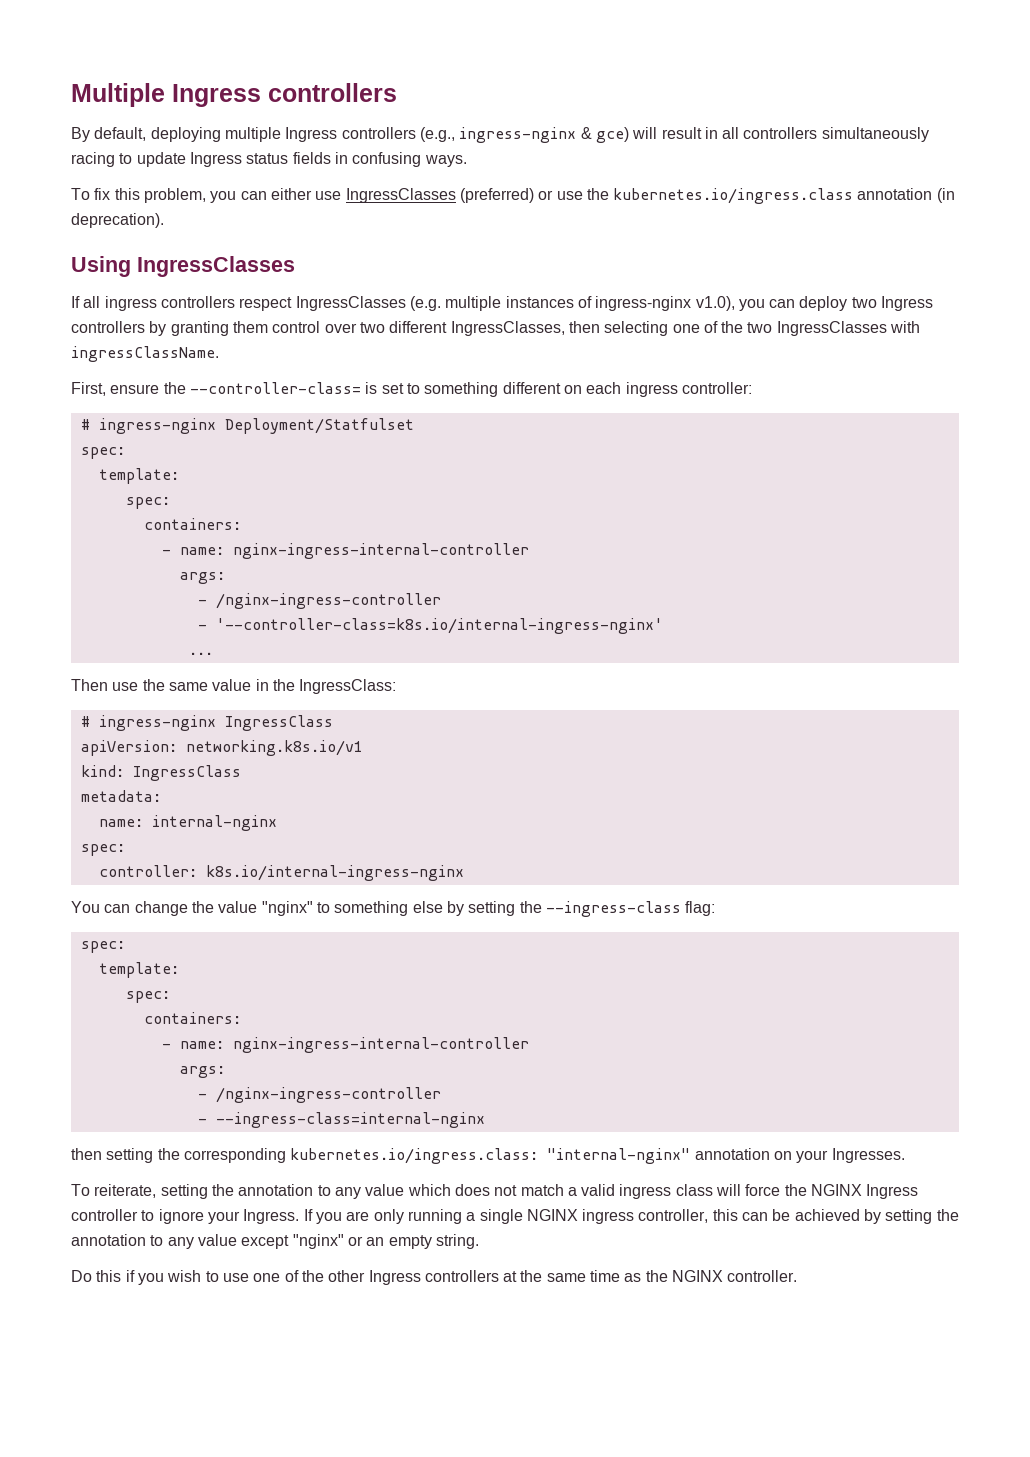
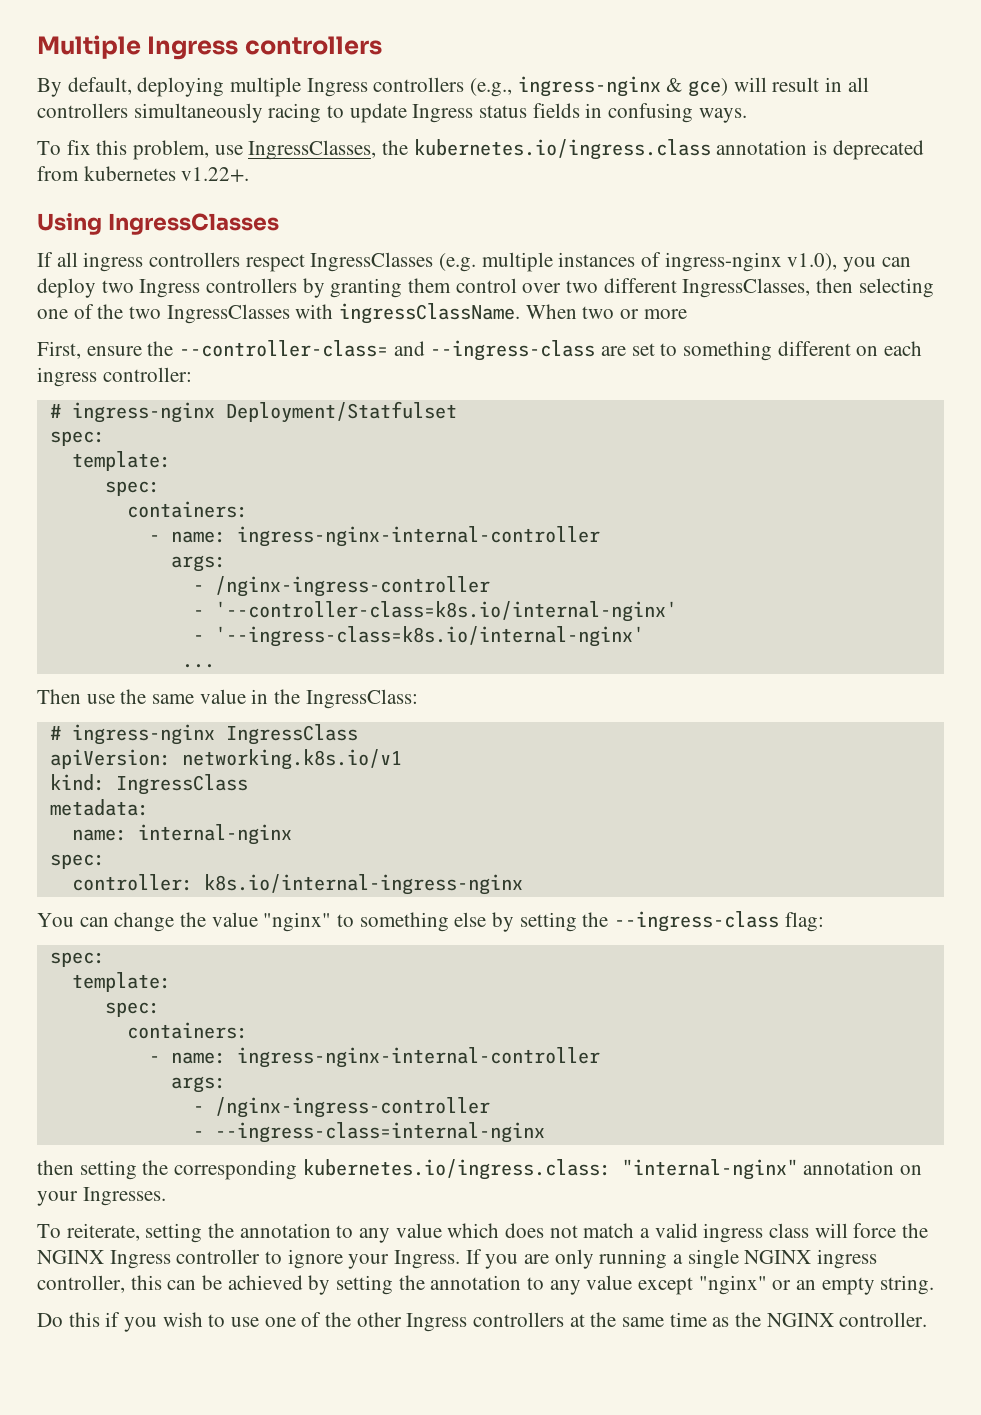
[210,188,955,204] [71,213,164,228] you can either use IngressClasses (preferred) or use the kubernetes.io/ingress.class annotation (in deprecation). -> [214,139,924,160] [37,166,250,182] use IngressClasses, the kubernetes.io/ingress.class annotation is deprecated from kubernetes v1.22+.
(219, 354) none -> [525,304,687,319] When two or more
[365,382,378,394] is -> [393,340,627,361] and --ingress-class are
[232,543,529,559] [179,572,225,584] [197,593,441,609] [197,618,663,634] nginx-ingress-internal-controller // args: // - /nginx-ingress-controller // - '--controller-class=k8s.io/internal-ingress-nginx' -> [236,526,600,547] [170,555,226,572] [192,576,490,597] [192,601,677,622] [192,626,644,647] ingress-nginx-internal-controller // args: // - /nginx-ingress-controller // - '--controller-class=k8s.io/internal-nginx' // - '--ingress-class=k8s.io/internal-nginx'
[232,1037,529,1053] nginx-ingress-internal-controller -> [236,1047,600,1068] ingress-nginx-internal-controller

